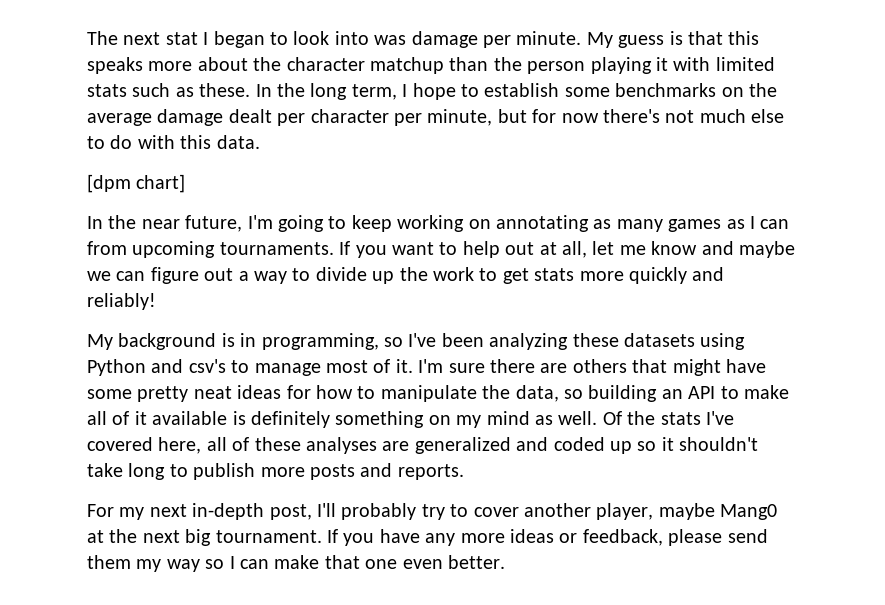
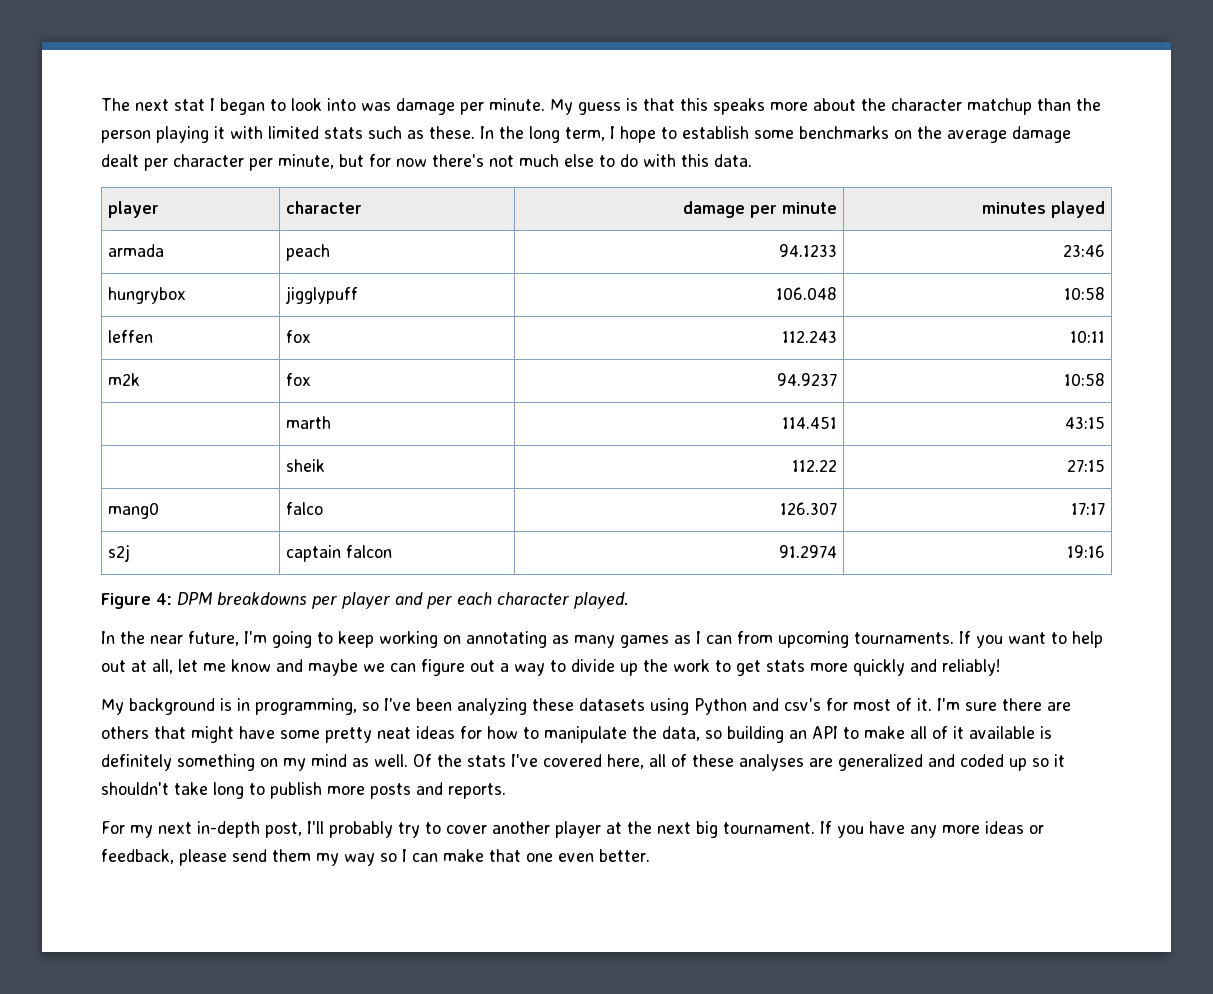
[87,174,186,193] // [dpm chart] -> [108,201,160,218] [286,201,363,214] [682,201,837,218] [981,201,1105,218] [108,244,165,257] [286,244,331,261] [778,244,837,257] [1062,244,1105,257] [108,287,187,304] [285,286,359,304] [775,287,837,300] [1063,287,1105,300] [108,330,154,343] [286,330,312,343] [781,330,837,343] [1069,330,1105,343] [108,373,141,386] [286,373,312,386] [776,373,837,386] [1063,373,1105,386] [286,416,332,429] [781,416,837,429] [1064,416,1105,429] [286,459,326,472] [791,459,837,472] [1066,459,1105,472] [108,502,160,519] [286,502,324,515] [779,502,837,515] [1070,502,1105,515] [108,544,131,562] [286,545,393,562] [778,545,837,558] [1066,545,1105,558] [101,592,629,609] // player | character | damage per minute | minutes played // armada | peach | 94.1233 | 23:46 // hungrybox | jigglypuff | 106.048 | 10:58 // leffen | fox | 112.243 | 10:11 // m2k | fox | 94.9237 | 10:58 // | marth | 114.451 | 43:15 // | sheik | 112.22 | 27:15 // mang0 | falco | 126.307 | 17:17 // s2j | captain falcon | 91.2974 | 19:16 // Figure 4: DPM breakdowns per player and per each character played.
[231,360,321,376] to manage -> [826,698,848,711] for
[596,503,778,520] player, maybe Mang0 -> [555,821,601,838] player

